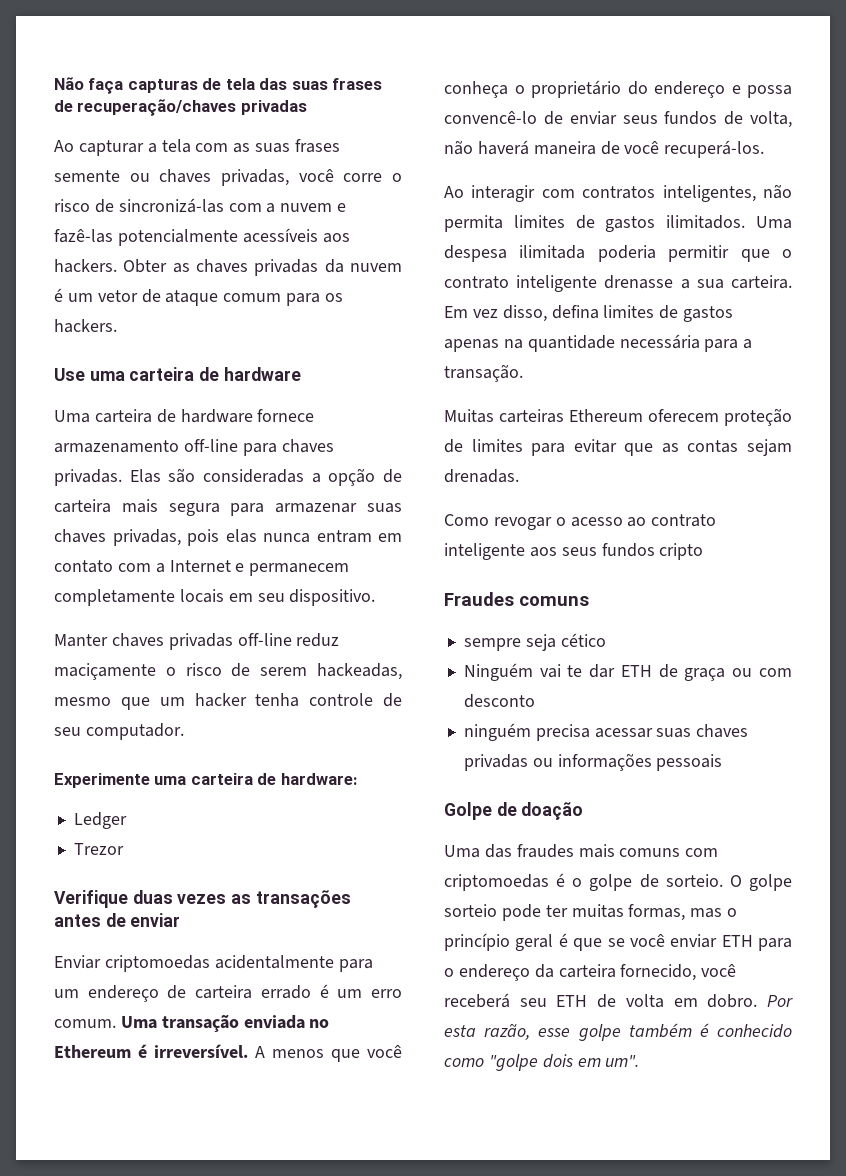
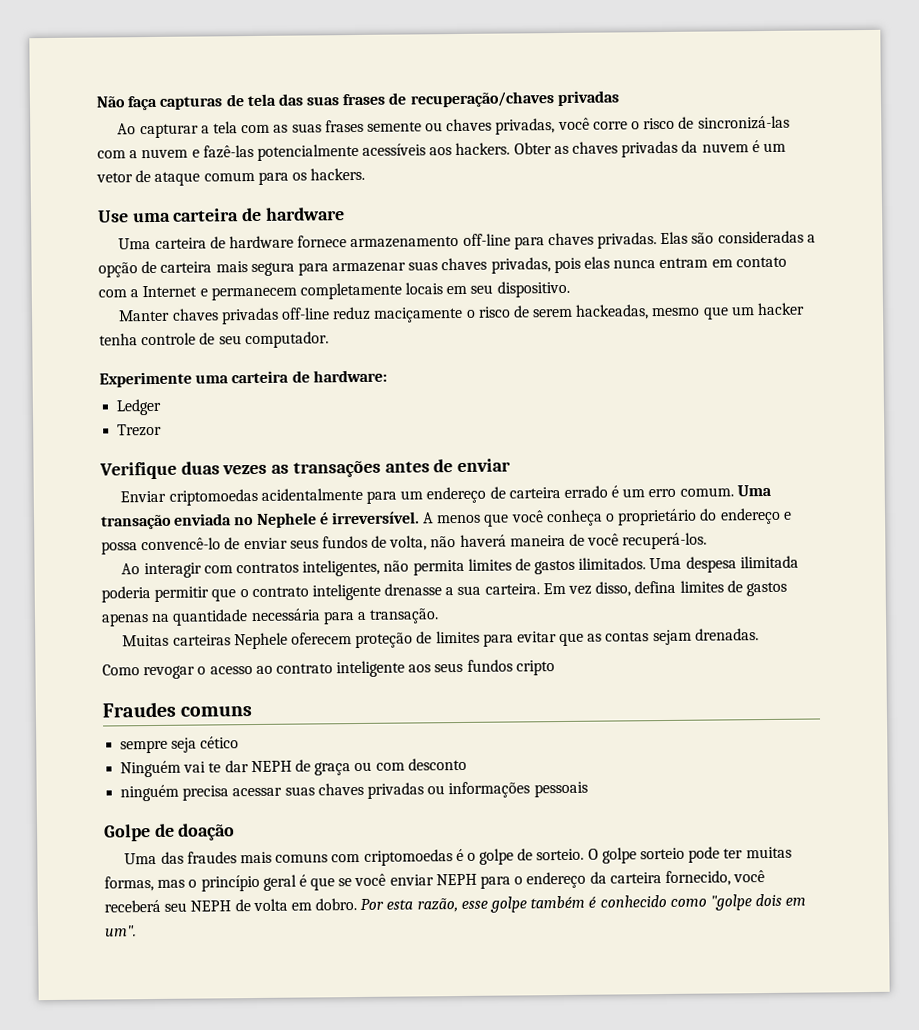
[54,1045,131,1058] Ethereum -> [255,512,317,528] Nephele
[569,409,643,422] Ethereum -> [233,632,288,650] Nephele
[620,665,652,677] ETH -> [250,760,292,773] NEPH
[721,935,753,947] ETH -> [435,873,477,886] NEPH
[556,995,588,1007] ETH -> [190,900,232,912] NEPH

